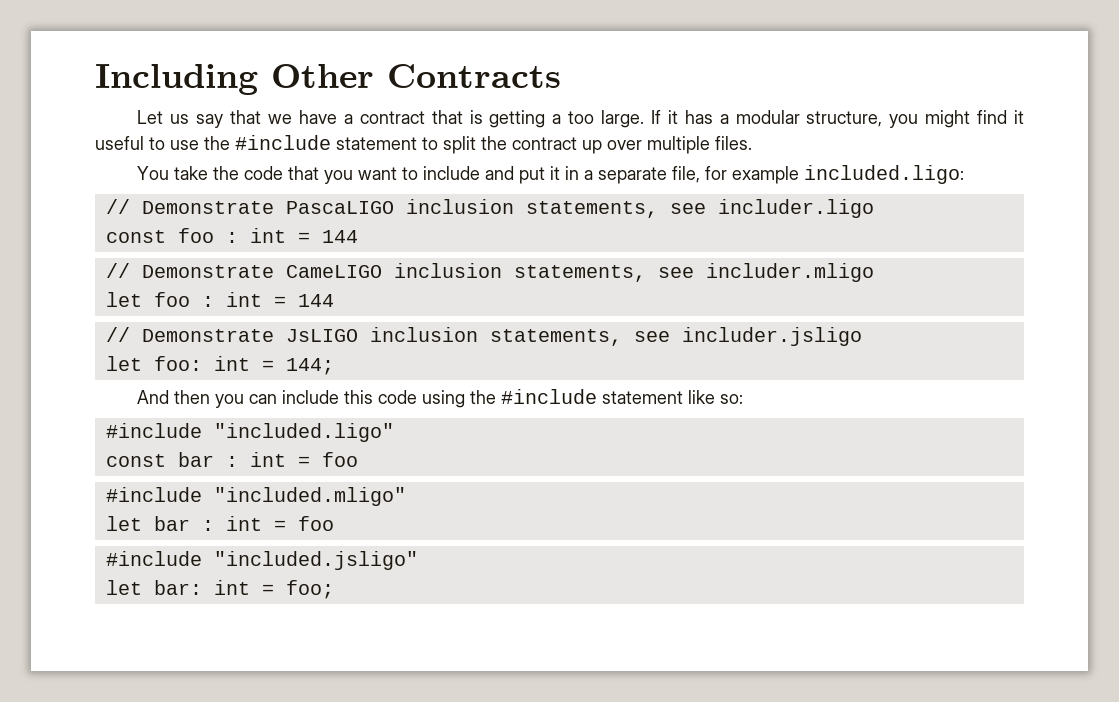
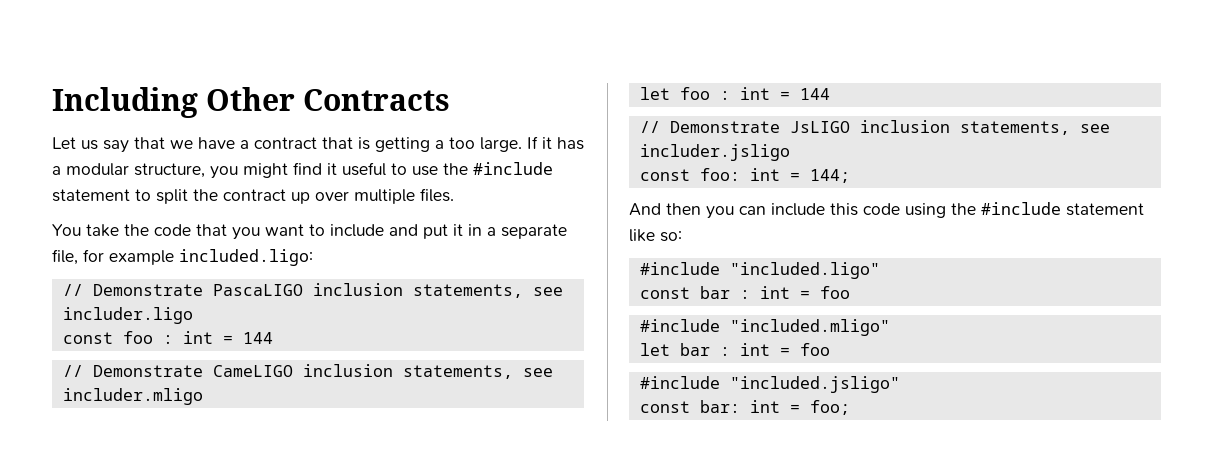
[105,356,142,371] let -> [639,169,690,181] const
[105,580,142,595] let -> [639,401,690,413] const

